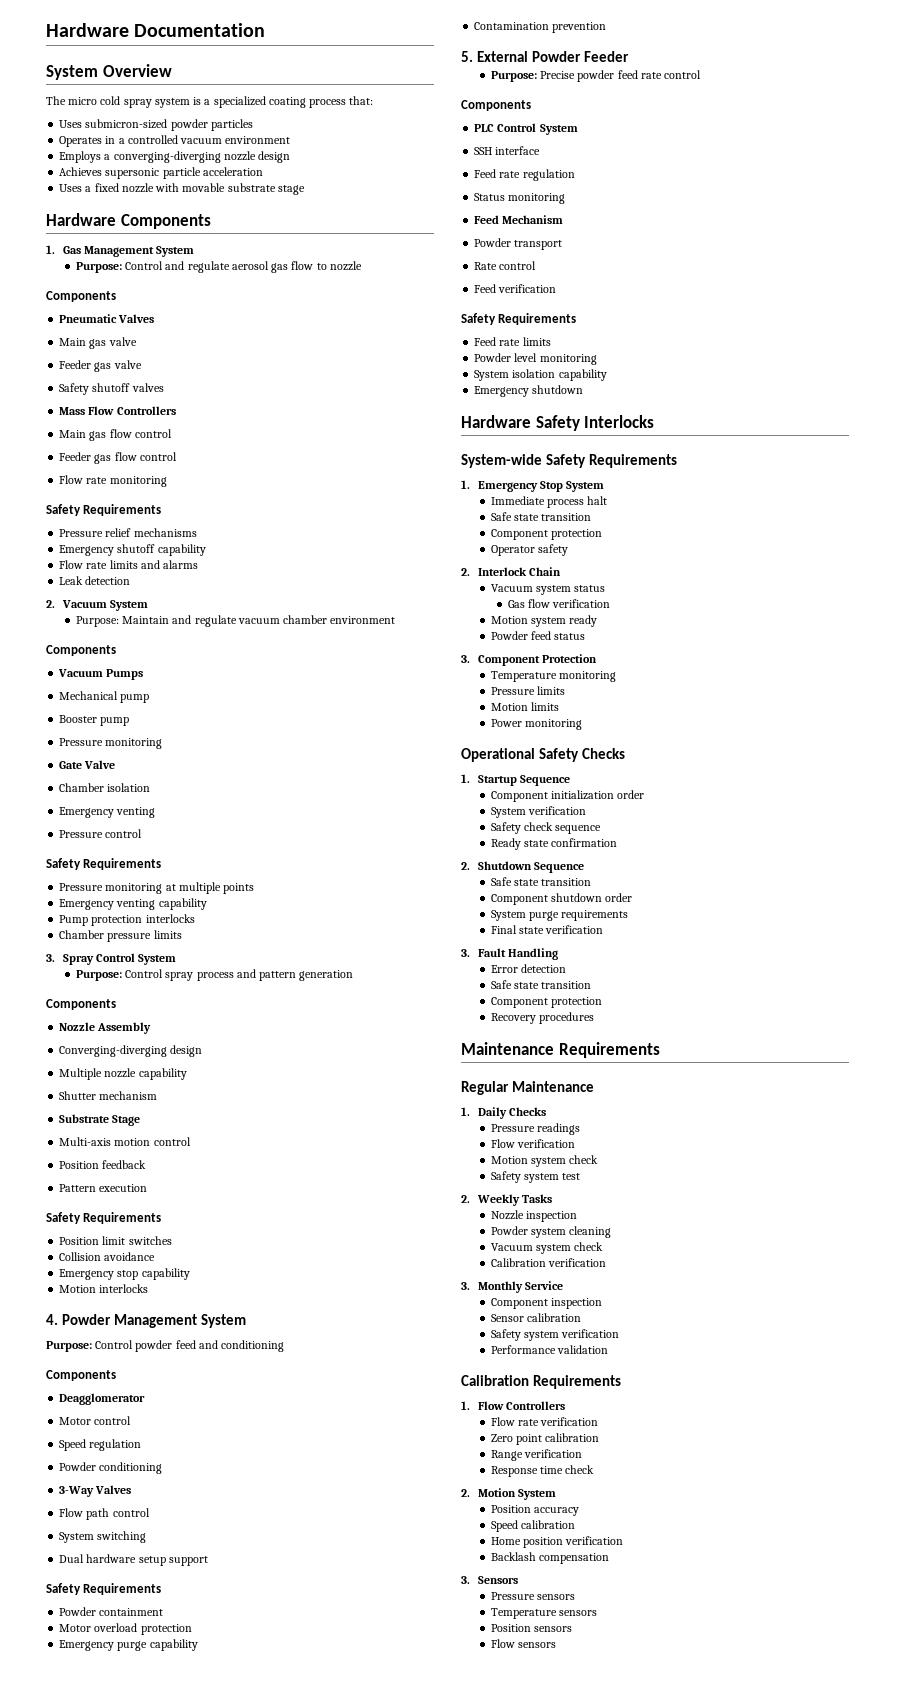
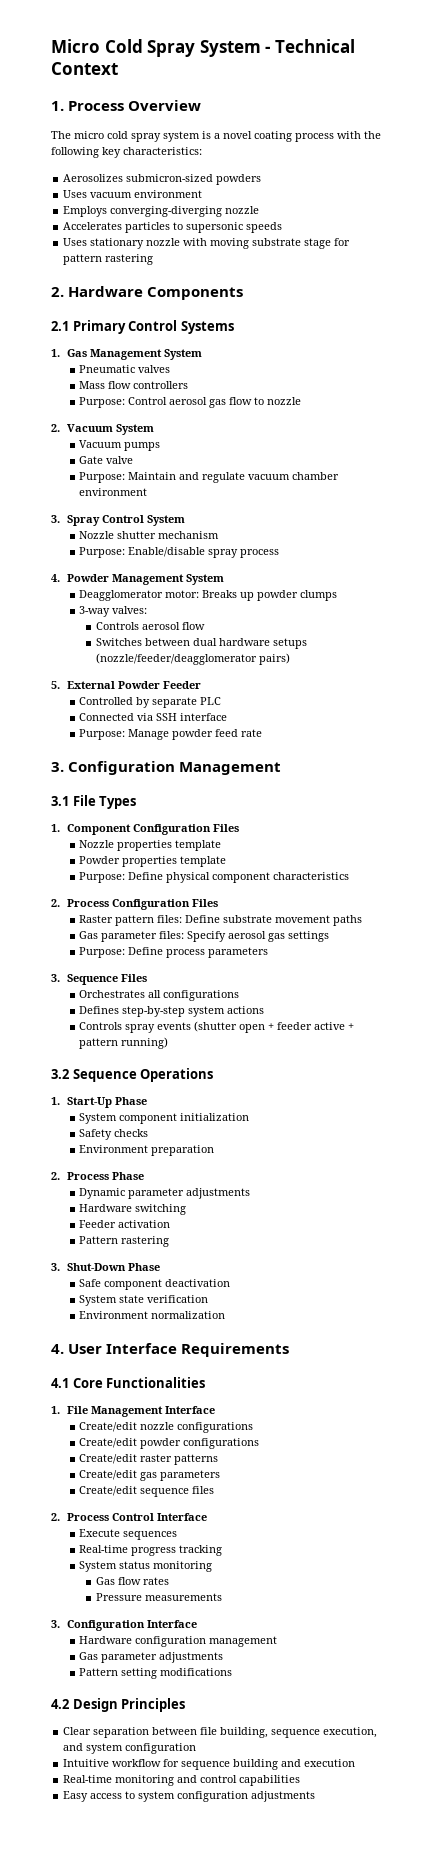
[46,23,266,37] [46,65,98,80] Hardware Documentation // System -> [51,39,355,57] [51,62,118,75] [51,101,125,111] Micro Cold Spray System - Technical Context // 1. Process
[213,96,266,108] specialized -> [223,131,252,139] novel
[349,96,374,105] [59,119,253,131] [59,135,178,147] that: // Uses submicron-sized powder particles // Operates in a controlled -> [337,131,381,139] [51,147,202,158] [63,174,262,185] [63,190,88,198] with the following key characteristics: // Aerosolizes submicron-sized powders // Uses
[104,154,111,160] a -> (108, 211) none
[258,151,291,163] [59,167,263,179] [59,183,119,192] design // Achieves supersonic particle acceleration // Uses a fixed -> [63,222,283,233] [63,238,145,249] // Accelerates particles to supersonic speeds // Uses stationary
[182,183,226,192] movable -> [210,238,250,249] moving
[46,213,211,229] // Hardware Components -> [334,238,351,246] [63,254,154,265] [51,286,244,300] [51,320,234,334] for pattern rastering // 2. Hardware Components // 2.1 Primary Control Systems
[75,261,230,273] // Purpose: Control and regulate -> [79,365,171,373] [79,381,189,389] [79,397,168,408] // Pneumatic valves // Mass flow controllers // Purpose: Control
[46,291,116,302] [59,314,155,323] [59,337,137,349] [59,360,142,372] [59,383,164,395] [59,406,176,415] [59,429,172,441] [59,452,177,464] [59,475,167,487] [46,504,162,516] [59,528,197,537] [59,544,206,556] [59,560,199,569] [59,576,131,585] // Components // Pneumatic Valves // Main gas valve // Feeder gas valve // Safety shutoff valves // Mass Flow Controllers // Main gas flow control // Feeder gas flow control // Flow rate monitoring // Safety Requirements // Pressure relief mechanisms // Emergency shutoff capability // Flow rate limits and alarms // Leak detection -> (302, 401) none
(148, 605) none -> [79,440,161,451] [79,456,134,464] // Vacuum pumps // Gate valve
[46,645,116,656] [58,669,144,680] [59,691,150,703] [59,715,130,726] [59,738,163,749] [59,760,116,769] [59,783,151,792] [59,807,156,818] [59,829,143,838] [46,858,162,870] [59,882,255,894] [59,898,207,910] [59,914,195,926] [59,930,182,942] // Components // Vacuum Pumps // Mechanical pump // Booster pump // Pressure monitoring // Gate Valve // Chamber isolation // Emergency venting // Pressure control // Safety Requirements // Pressure monitoring at multiple points // Emergency venting capability // Pump protection interlocks // Chamber pressure limits -> (148, 492) none
[75,969,164,981] // Purpose: Control -> [79,531,220,539] [79,547,206,558] // Nozzle shutter mechanism // Purpose: Enable/disable
[236,969,354,981] [46,999,116,1010] [59,1022,152,1034] [59,1045,203,1057] [59,1068,187,1080] [59,1091,158,1100] [59,1114,141,1126] [59,1137,191,1146] [59,1160,147,1169] [59,1184,148,1192] [46,1212,162,1224] [59,1236,172,1245] [59,1252,156,1261] [59,1268,190,1280] [59,1284,149,1293] [46,1314,246,1328] [46,1340,285,1352] [46,1370,116,1381] [59,1393,146,1405] [59,1416,132,1425] [59,1439,142,1451] [59,1462,163,1474] [59,1485,132,1497] [59,1508,150,1520] [59,1531,147,1543] [59,1554,208,1566] [46,1583,162,1595] [59,1607,164,1616] [59,1623,192,1635] [59,1639,198,1651] [474,22,607,33] [461,51,629,62] [490,71,576,82] and pattern generation // Components // Nozzle Assembly // Converging-diverging design // Multiple nozzle capability // Shutter mechanism // Substrate Stage // Multi-axis motion control // Position feedback // Pattern execution // Safety Requirements // Position limit switches // Collision avoidance // Emergency stop capability // Motion interlocks // 4. Powder Management System // Purpose: Control powder feed and conditioning // Components // Deagglomerator // Motor control // Speed regulation // Powder conditioning // 3-Way Valves // Flow path control // System switching // Dual hardware setup support // Safety Requirements // Powder containment // Motor overload protection // Emergency purge capability // Contamination prevention // 5. External Powder Feeder // Purpose: Precise -> [51,574,225,585] [79,590,338,601] [79,606,148,617] [95,622,205,630] [95,638,307,649] [95,653,290,665] [51,681,202,689] [79,697,222,708] [79,713,228,721] [79,729,170,740] // 4. Powder Management System // Deagglomerator motor: Breaks up powder clumps // 3-way valves: // Controls aerosol flow // Switches between dual hardware setups (nozzle/feeder/deagglomerator pairs) // 5. External Powder Feeder // Controlled by separate PLC // Connected via SSH interface // Purpose: Manage
[664,70,702,79] [461,100,531,111] [474,123,578,135] [474,146,541,155] [474,169,575,181] [474,193,566,204] [474,215,564,224] [474,238,563,250] [474,261,537,270] [474,284,557,293] [461,313,577,325] [474,337,551,346] [474,353,597,365] [474,369,607,381] [474,385,584,397] [461,415,655,431] [461,454,677,468] [461,480,605,492] [490,496,608,508] [490,512,592,521] [490,529,603,540] [490,544,569,556] [461,567,561,576] [490,584,606,595] control // Components // PLC Control System // SSH interface // Feed rate regulation // Status monitoring // Feed Mechanism // Powder transport // Rate control // Feed verification // Safety Requirements // Feed rate limits // Powder level monitoring // System isolation capability // Emergency shutdown // Hardware Safety Interlocks // System-wide Safety Requirements // 1. Emergency Stop System // Immediate process halt // Safe state transition // Component protection // Operator safety // 2. Interlock Chain // Vacuum system status -> [51,761,282,775] [51,795,137,809] [51,824,240,835] [79,840,222,851] [79,856,227,867] [79,872,350,883] [51,899,219,910] [79,915,363,926] [79,931,330,942] [79,947,269,958] [51,974,148,985] [79,990,240,1001] [79,1006,265,1017] [79,1021,355,1033] [79,1037,169,1049] [51,1068,214,1082] [51,1097,148,1108] [79,1113,250,1124] [79,1129,149,1140] [79,1145,215,1156] [51,1172,145,1180] [79,1188,251,1199] [79,1204,187,1215] [79,1220,171,1228] [79,1236,170,1247] [51,1263,161,1271] [79,1279,231,1290] [79,1295,209,1306] [79,1311,226,1319] [51,1343,290,1357] [51,1377,206,1388] [51,1406,216,1417] [79,1422,254,1433] [79,1438,260,1449] [79,1454,219,1465] [79,1470,221,1481] [79,1486,215,1497] [51,1513,208,1521] [79,1529,178,1540] [79,1545,223,1556] [79,1561,213,1572] // 3. Configuration Management // 3.1 File Types // 1. Component Configuration Files // Nozzle properties template // Powder properties template // Purpose: Define physical component characteristics // 2. Process Configuration Files // Raster pattern files: Define substrate movement paths // Gas parameter files: Specify aerosol gas settings // Purpose: Define process parameters // 3. Sequence Files // Orchestrates all configurations // Defines step-by-step system actions // Controls spray events (shutter open + feeder active + pattern running) // 3.2 Sequence Operations // 1. Start-Up Phase // System component initialization // Safety checks // Environment preparation // 2. Process Phase // Dynamic parameter adjustments // Hardware switching // Feeder activation // Pattern rastering // 3. Shut-Down Phase // Safe component deactivation // System state verification // Environment normalization // 4. User Interface Requirements // 4.1 Core Functionalities // 1. File Management Interface // Create/edit nozzle configurations // Create/edit powder configurations // Create/edit raster patterns // Create/edit gas parameters // Create/edit sequence files // 2. Process Control Interface // Execute sequences // Real-time progress tracking // System status monitoring
[552,599,611,608] [490,615,598,627] [490,631,586,640] [461,654,597,666] [490,671,617,682] [490,686,566,695] [490,702,560,711] [490,719,583,730] [461,748,625,762] [461,774,570,786] [490,790,645,802] [490,806,587,818] [490,822,602,834] [490,838,618,850] [461,861,584,873] [490,877,592,886] [490,893,633,905] [490,910,629,921] [490,925,604,934] [461,948,558,960] [490,964,567,973] [490,980,592,989] [490,997,603,1008] [490,1012,595,1024] [461,1042,660,1058] [461,1081,594,1095] [461,1107,546,1119] [490,1123,581,1135] [490,1139,576,1148] [490,1155,599,1167] [490,1171,581,1183] [461,1194,552,1206] [490,1210,578,1222] [490,1226,612,1238] [490,1242,604,1254] [490,1258,607,1267] [461,1281,563,1293] [490,1298,603,1309] [490,1313,582,1322] [490,1329,620,1341] [490,1345,609,1354] [461,1375,621,1389] [461,1401,565,1410] [490,1417,599,1426] [490,1433,600,1445] [490,1449,583,1461] [490,1465,595,1477] [461,1488,556,1500] [490,1505,580,1516] [490,1520,576,1532] [490,1536,624,1548] [490,1552,610,1564] [461,1576,518,1584] [490,1592,576,1600] [490,1608,598,1619] [490,1624,573,1632] [490,1639,557,1648] verification // Motion system ready // Powder feed status // 3. Component Protection // Temperature monitoring // Pressure limits // Motion limits // Power monitoring // Operational Safety Checks // 1. Startup Sequence // Component initialization order // System verification // Safety check sequence // Ready state confirmation // 2. Shutdown Sequence // Safe state transition // Component shutdown order // System purge requirements // Final state verification // 3. Fault Handling // Error detection // Safe state transition // Component protection // Recovery procedures // Maintenance Requirements // Regular Maintenance // 1. Daily Checks // Pressure readings // Flow verification // Motion system check // Safety system test // 2. Weekly Tasks // Nozzle inspection // Powder system cleaning // Vacuum system check // Calibration verification // 3. Monthly Service // Component inspection // Sensor calibration // Safety system verification // Performance validation // Calibration Requirements // 1. Flow Controllers // Flow rate verification // Zero point calibration // Range verification // Response time check // 2. Motion System // Position accuracy // Speed calibration // Home position verification // Backlash compensation // 3. Sensors // Pressure sensors // Temperature sensors // Position sensors // Flow sensors -> [142,1577,169,1585] [95,1593,222,1601] [51,1620,198,1631] [79,1636,278,1647] [79,1652,224,1663] [79,1668,233,1679] [51,1698,186,1712] [63,1727,378,1738] [63,1743,197,1754] [63,1759,356,1770] [63,1775,301,1786] [63,1791,316,1802] rates // Pressure measurements // 3. Configuration Interface // Hardware configuration management // Gas parameter adjustments // Pattern setting modifications // 4.2 Design Principles // Clear separation between file building, sequence execution, and system configuration // Intuitive workflow for sequence building and execution // Real-time monitoring and control capabilities // Easy access to system configuration adjustments

